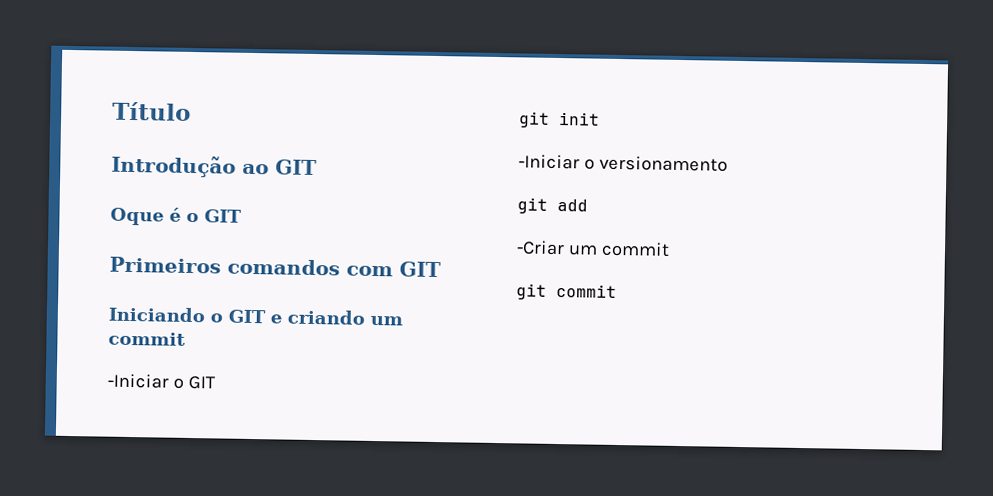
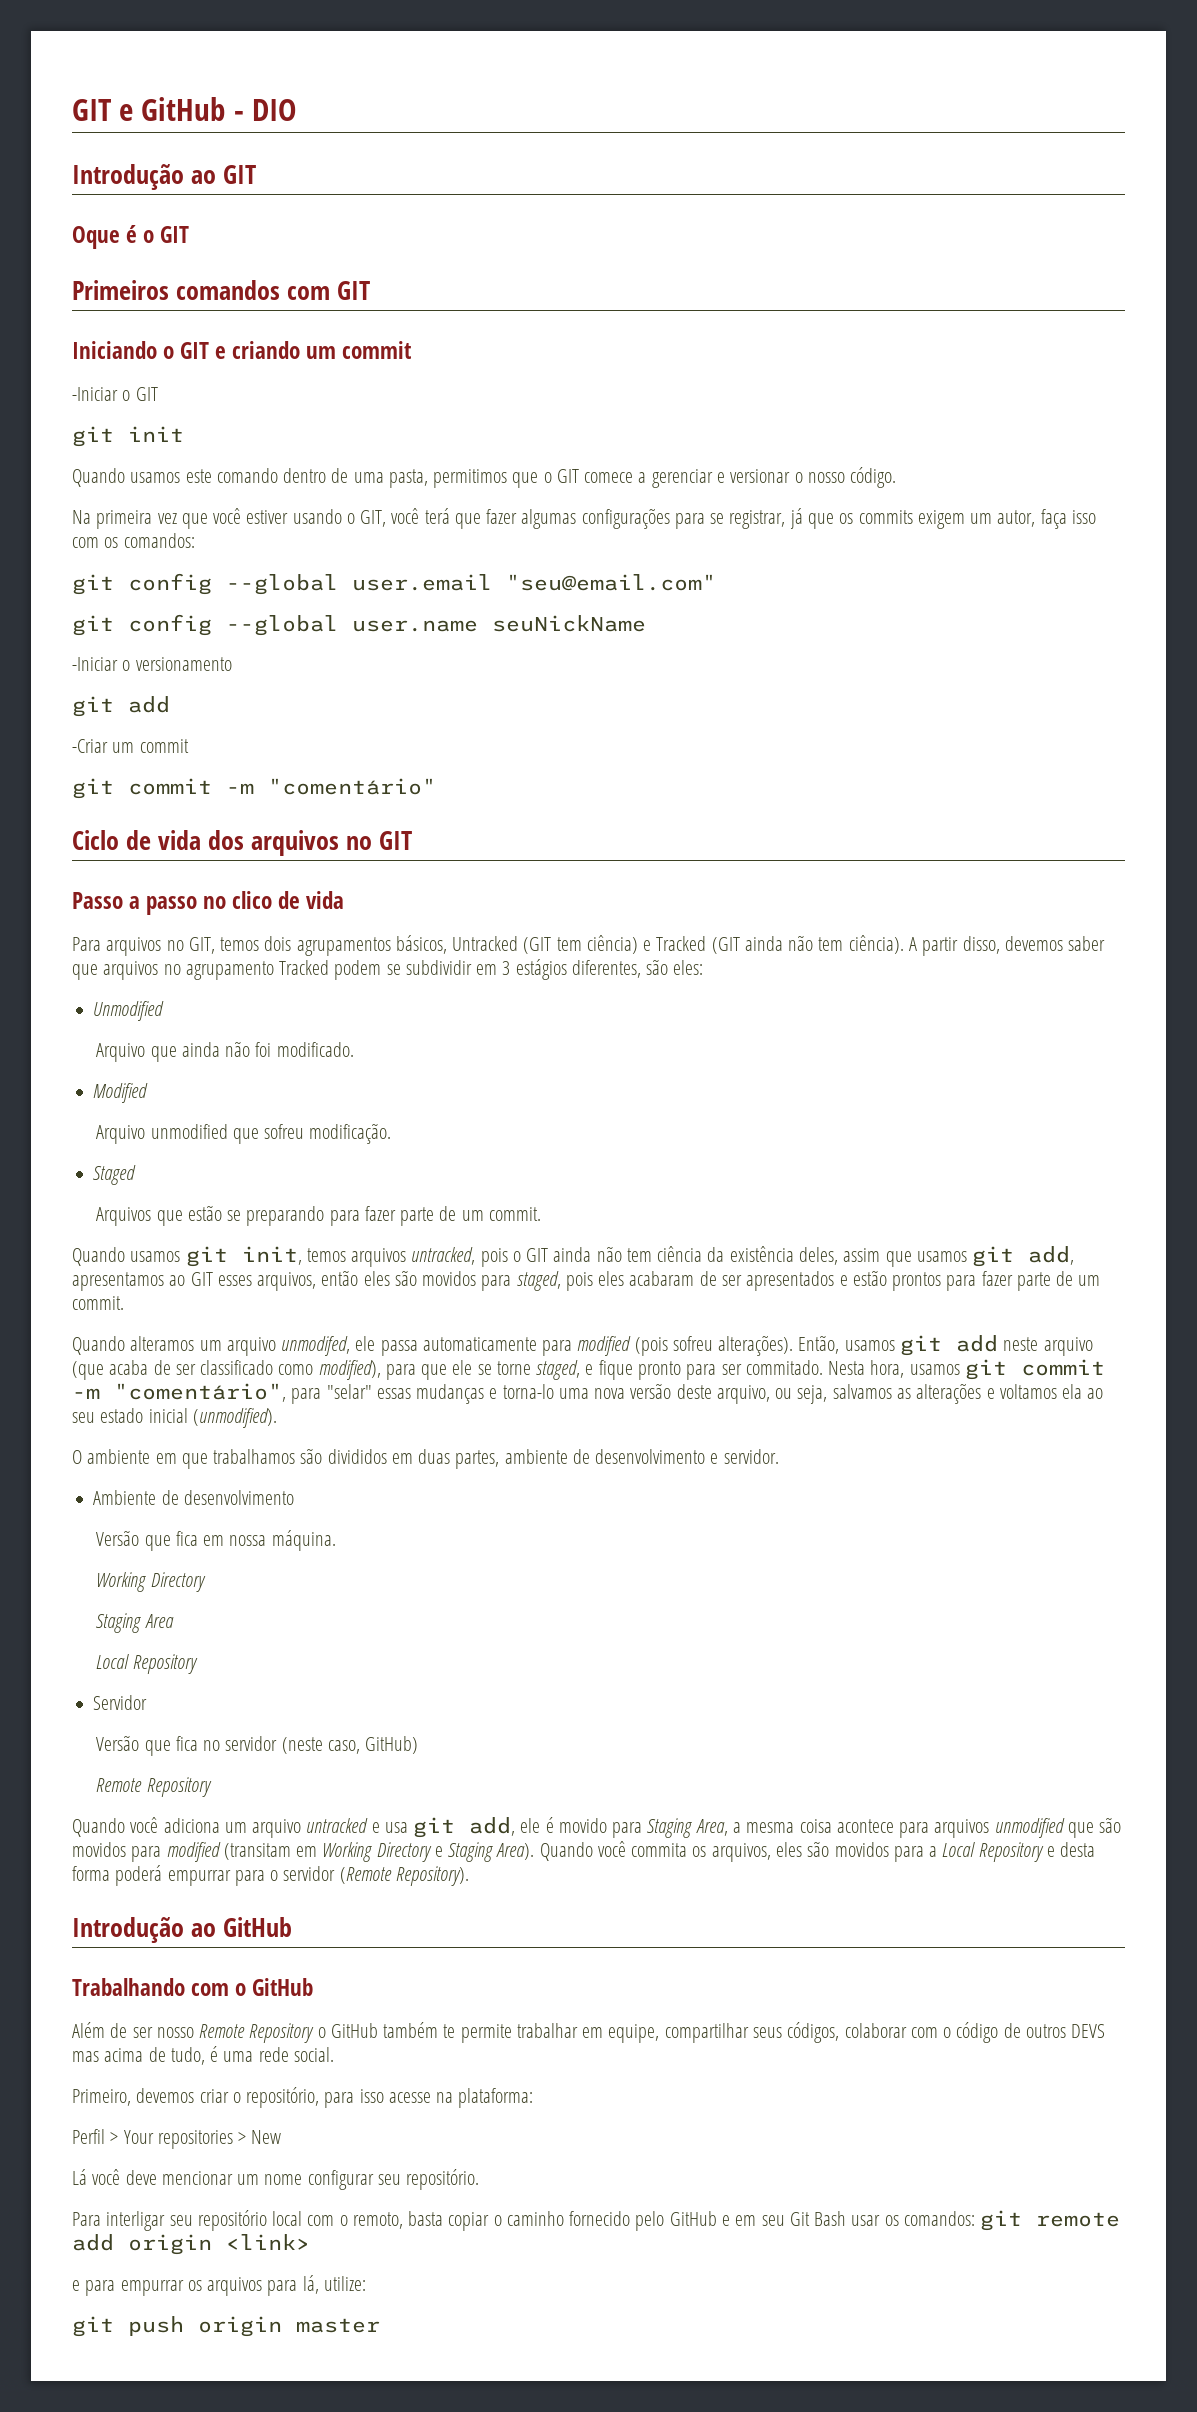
[112,101,191,121] Título -> [72,97,296,121] GIT e GitHub - DIO
(600, 119) none -> [72,467,897,488] [72,508,1096,529] [72,533,195,548] [72,573,716,595] [72,614,646,636] // Quando usamos este comando dentro de uma pasta, permitimos que o GIT comece a gerenciar e versionar o nosso código. // Na primeira vez que você estiver usando o GIT, você terá que fazer algumas configurações para se registrar, já que os commits exigem um autor, faça isso com os comandos: // git config --global user.email "seu@email.com" // git config --global user.name seuNickName
(617, 290) none -> [226,778,436,795] [72,830,413,856] [72,891,345,915] [72,935,1106,956] [72,959,704,980] [93,1001,165,1021] [96,1041,354,1062] [93,1083,149,1103] [96,1123,392,1144] [93,1165,137,1185] [96,1205,541,1226] [72,1246,1075,1267] [72,1270,1101,1291] [72,1296,124,1310] [72,1335,1093,1356] [72,1359,1105,1380] [72,1383,1104,1404] [72,1408,277,1428] [72,1448,779,1469] [93,1490,294,1505] [96,1530,336,1551] [96,1572,206,1592] [96,1613,174,1633] [96,1654,198,1674] [93,1695,148,1710] [96,1735,419,1756] [96,1777,212,1797] [72,1817,1122,1838] [72,1841,1096,1862] [72,1865,469,1886] [72,1917,293,1943] [72,1978,314,1996] [72,2022,1106,2043] [72,2046,334,2065] [72,2087,534,2108] [72,2129,282,2149] [72,2169,480,2190] [72,2210,1121,2231] [72,2234,310,2255] [72,2275,366,2296] [72,2316,380,2337] -m "comentário" // Ciclo de vida dos arquivos no GIT // Passo a passo no clico de vida // Para arquivos no GIT, temos dois agrupamentos básicos, Untracked (GIT tem ciência) e Tracked (GIT ainda não tem ciência). A partir disso, devemos saber que arquivos no agrupamento Tracked podem se subdividir em 3 estágios diferentes, são eles: // Unmodified // Arquivo que ainda não foi modificado. // Modified // Arquivo unmodified que sofreu modificação. // Staged // Arquivos que estão se preparando para fazer parte de um commit. // Quando usamos git init, temos arquivos untracked, pois o GIT ainda não tem ciência da existência deles, assim que usamos git add, apresentamos ao GIT esses arquivos, então eles são movidos para staged, pois eles acabaram de ser apresentados e estão prontos para fazer parte de um commit. // Quando alteramos um arquivo unmodifed, ele passa automaticamente para modified (pois sofreu alterações). Então, usamos git add neste arquivo (que acaba de ser classificado como modified), para que ele se torne staged, e fique pronto para ser commitado. Nesta hora, usamos git commit -m "comentário", para "selar" essas mudanças e torna-lo uma nova versão deste arquivo, ou seja, salvamos as alterações e voltamos ela ao seu estado inicial (unmodified). // O ambiente em que trabalhamos são divididos em duas partes, ambiente de desenvolvimento e servidor. // Ambiente de desenvolvimento // Versão que fica em nossa máquina. // Working Directory // Staging Area // Local Repository // Servidor // Versão que fica no servidor (neste caso, GitHub) // Remote Repository // Quando você adiciona um arquivo untracked e usa git add, ele é movido para Staging Area, a mesma coisa acontece para arquivos unmodified que são movidos para modified (transitam em Working Directory e Staging Area). Quando você commita os arquivos, eles são movidos para a Local Repository e desta forma poderá empurrar para o servidor (Remote Repository). // Introdução ao GitHub // Trabalhando com o GitHub // Além de ser nosso Remote Repository o GitHub também te permite trabalhar em equipe, compartilhar seus códigos, colaborar com o código de outros DEVS mas acima de tudo, é uma rede social. // Primeiro, devemos criar o repositório, para isso acesse na plataforma: // Perfil > Your repositories > New // Lá você deve mencionar um nome configurar seu repositório. // Para interligar seu repositório local com o remoto, basta copiar o caminho fornecido pelo GitHub e em seu Git Bash usar os comandos: git remote add origin <link> // e para empurrar os arquivos para lá, utilize: // git push origin master

